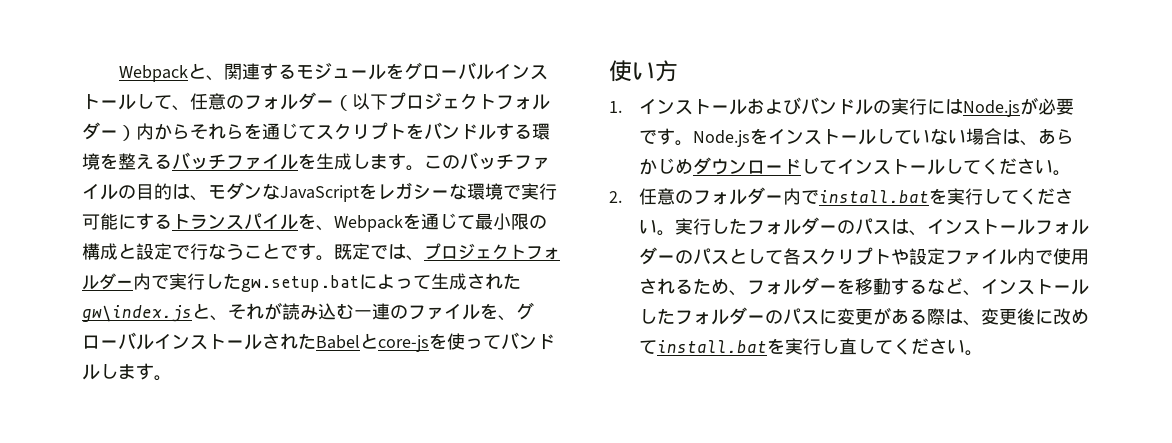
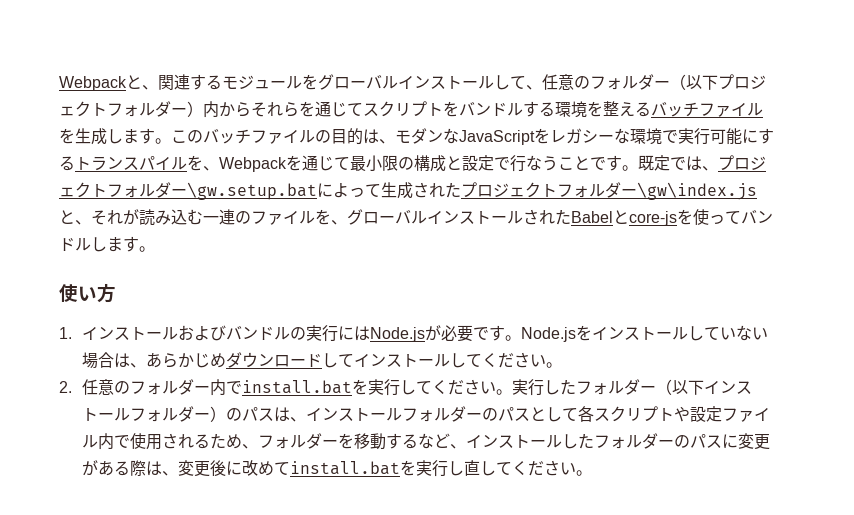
[133,273,359,292] 内で実行したgw.setup.bat -> [187,182,317,200] \gw.setup.bat
[82,305,192,322] gw\index.js -> [461,182,757,200] プロジェクトフォルダー\gw\index.js
(838, 229) none -> [656,379,753,395] [82,406,227,422] （以下インストールフォルダー）

